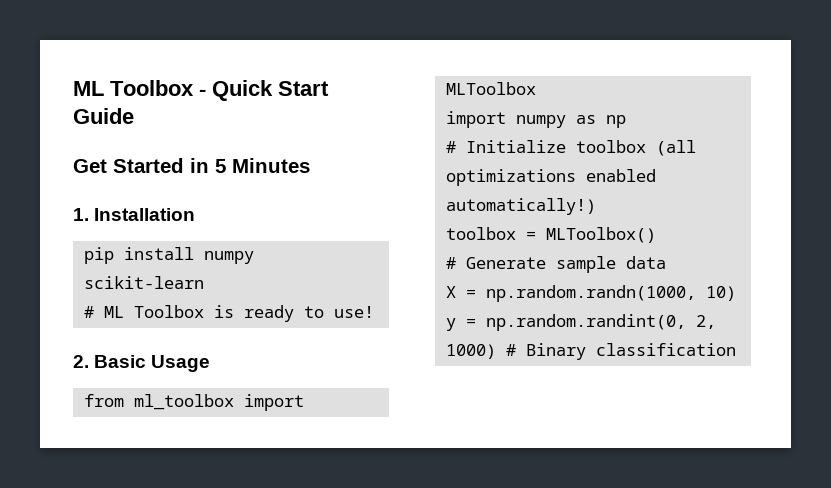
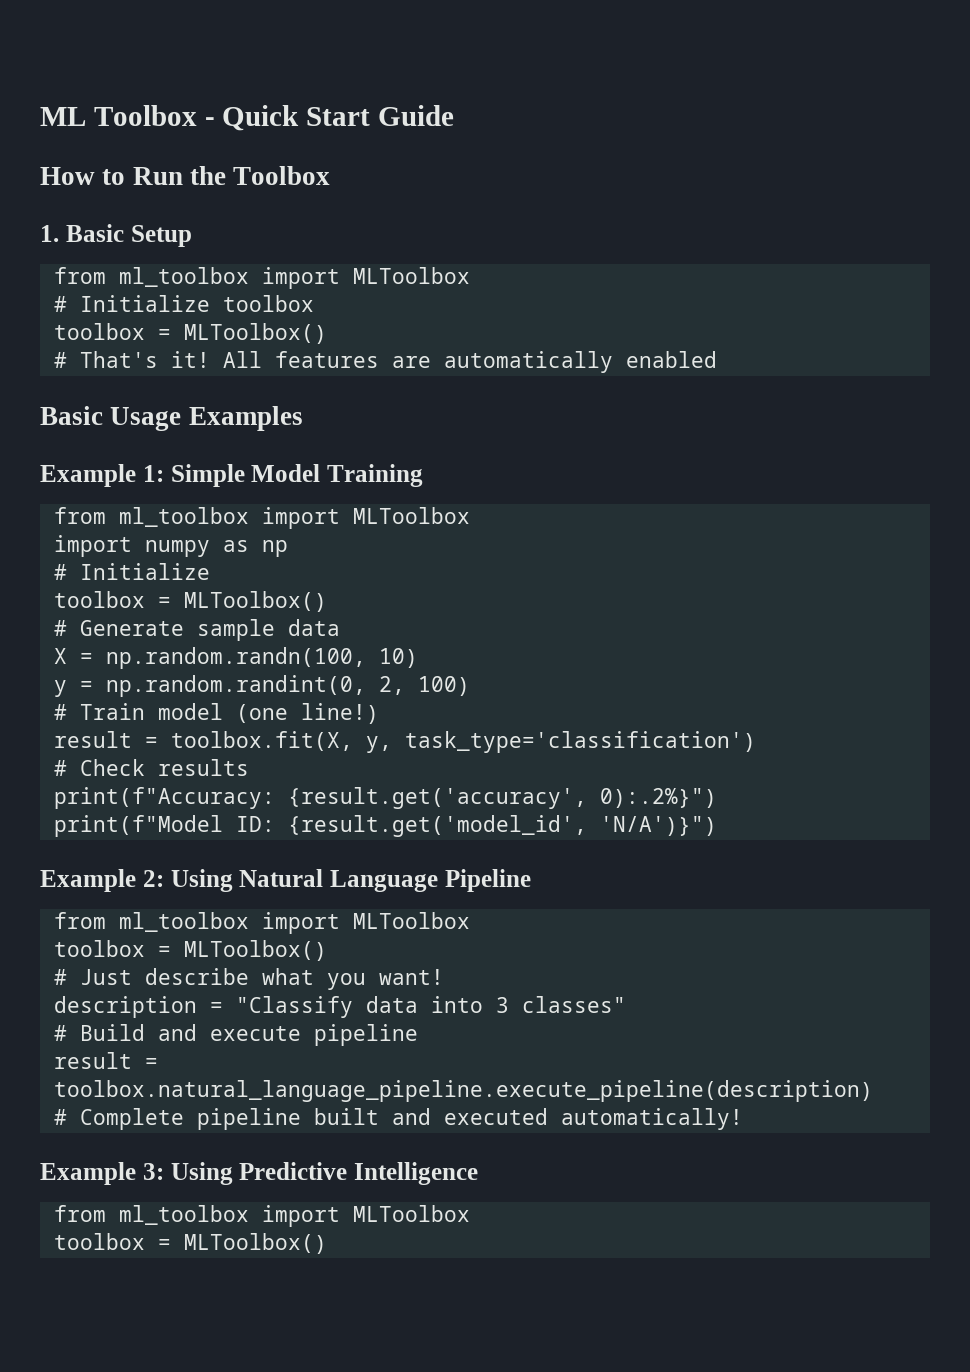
[73,158,310,173] [73,208,196,221] [83,247,254,264] [83,276,204,289] [83,305,374,322] [73,355,211,372] Get Started in 5 Minutes // 1. Installation // pip install numpy scikit-learn // # ML Toolbox is ready to use! // 2. Basic Usage -> [40,166,331,185] [40,224,192,247] [53,267,470,289] [53,295,314,312] [53,323,327,344] [53,351,717,373] [40,406,303,431] [40,464,423,487] How to Run the Toolbox // 1. Basic Setup // from ml_toolbox import MLToolbox // # Initialize toolbox // toolbox = MLToolbox() // # That's it! All features are automatically enabled // Basic Usage Examples // Example 1: Simple Model Training
[575,140,696,156] [445,169,656,186] [445,198,596,215] toolbox (all optimizations enabled automatically!) -> (210, 571) none
[485,285,696,302] np.random.randn(1000, -> [105,647,366,669] np.random.randn(100,
[445,343,736,360] 1000) # Binary classification -> [417,676,470,696] [53,703,379,724] [53,731,756,753] [53,759,249,776] [53,787,717,809] [53,815,717,837] [40,869,531,892] [53,912,470,934] [53,940,327,961] [53,968,444,990] [53,996,626,1018] [53,1024,418,1046] [53,1052,158,1069] [53,1080,873,1102] [53,1108,743,1130] [40,1162,478,1185] [53,1205,470,1227] [53,1233,327,1254] 100) // # Train model (one line!) // result = toolbox.fit(X, y, task_type='classification') // # Check results // print(f"Accuracy: {result.get('accuracy', 0):.2%}") // print(f"Model ID: {result.get('model_id', 'N/A')}") // Example 2: Using Natural Language Pipeline // from ml_toolbox import MLToolbox // toolbox = MLToolbox() // # Just describe what you want! // description = "Classify data into 3 classes" // # Build and execute pipeline // result = toolbox.natural_language_pipeline.execute_pipeline(description) // # Complete pipeline built and executed automatically! // Example 3: Using Predictive Intelligence // from ml_toolbox import MLToolbox // toolbox = MLToolbox()

